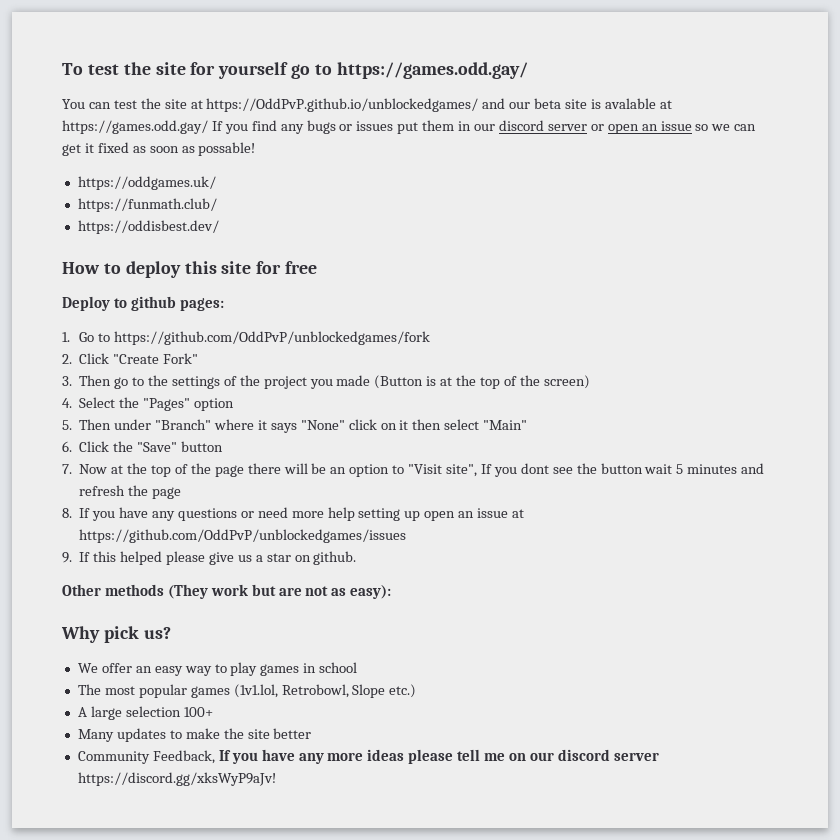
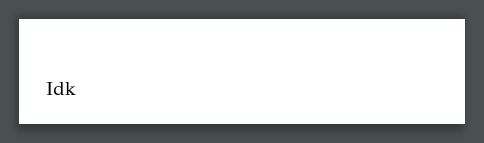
[62,62,528,79] [62,98,672,112] [62,120,757,134] [62,142,256,156] [77,176,216,190] [77,198,217,212] [77,220,219,234] [62,261,318,278] [62,296,224,311] [62,331,431,345] [62,353,199,364] [62,375,590,389] [62,397,234,411] [62,419,528,433] [62,441,223,452] [62,463,765,477] [79,485,182,499] [62,507,525,521] [79,529,407,543] [62,551,357,565] [62,584,392,599] [61,626,171,643] [77,662,358,676] [77,684,417,698] [77,706,213,720] [77,728,312,742] [77,749,659,764] [77,772,276,786] To test the site for yourself go to https://games.odd.gay/ // You can test the site at https://OddPvP.github.io/unblockedgames/ and our beta site is avalable at https://games.odd.gay/ If you find any bugs or issues put them in our discord server or open an issue so we can get it fixed as soon as possable! // https://oddgames.uk/ // https://funmath.club/ // https://oddisbest.dev/ // How to deploy this site for free // Deploy to github pages: // 1. Go to https://github.com/OddPvP/unblockedgames/fork // 2. Click "Create Fork" // 3. Then go to the settings of the project you made (Button is at the top of the screen) // 4. Select the "Pages" option // 5. Then under "Branch" where it says "None" click on it then select "Main" // 6. Click the "Save" button // 7. Now at the top of the page there will be an option to "Visit site", If you dont see the button wait 5 minutes and refresh the page // 8. If you have any questions or need more help setting up open an issue at https://github.com/OddPvP/unblockedgames/issues // 9. If this helped please give us a star on github. // Other methods (They work but are not as easy): // Why pick us? // We offer an easy way to play games in school // The most popular games (1v1.lol, Retrobowl, Slope etc.) // A large selection 100+ // Many updates to make the site better // Community Feedback, If you have any more ideas please tell me on our discord server https://discord.gg/xksWyP9aJv! -> [46,82,76,95] Idk

